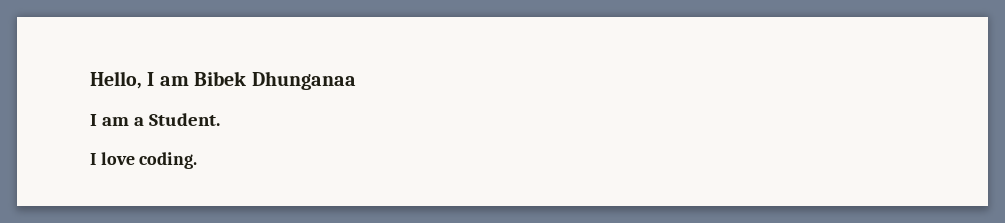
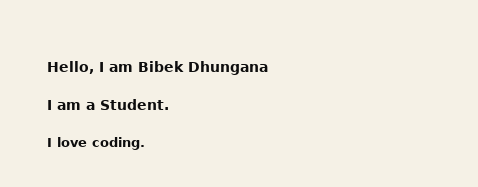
[251,71,356,90] Dhunganaa -> [188,61,268,75] Dhungana

